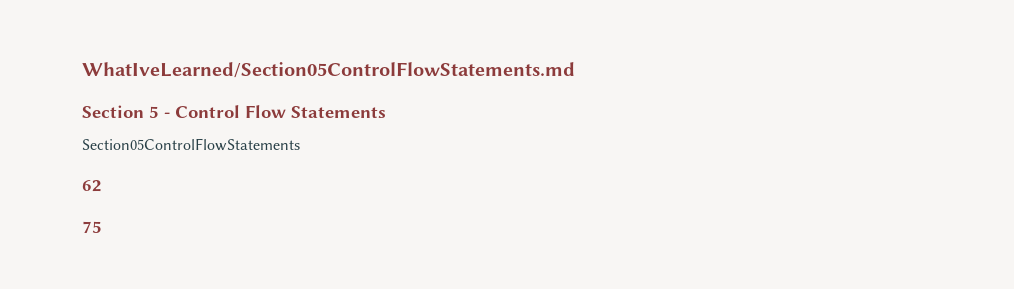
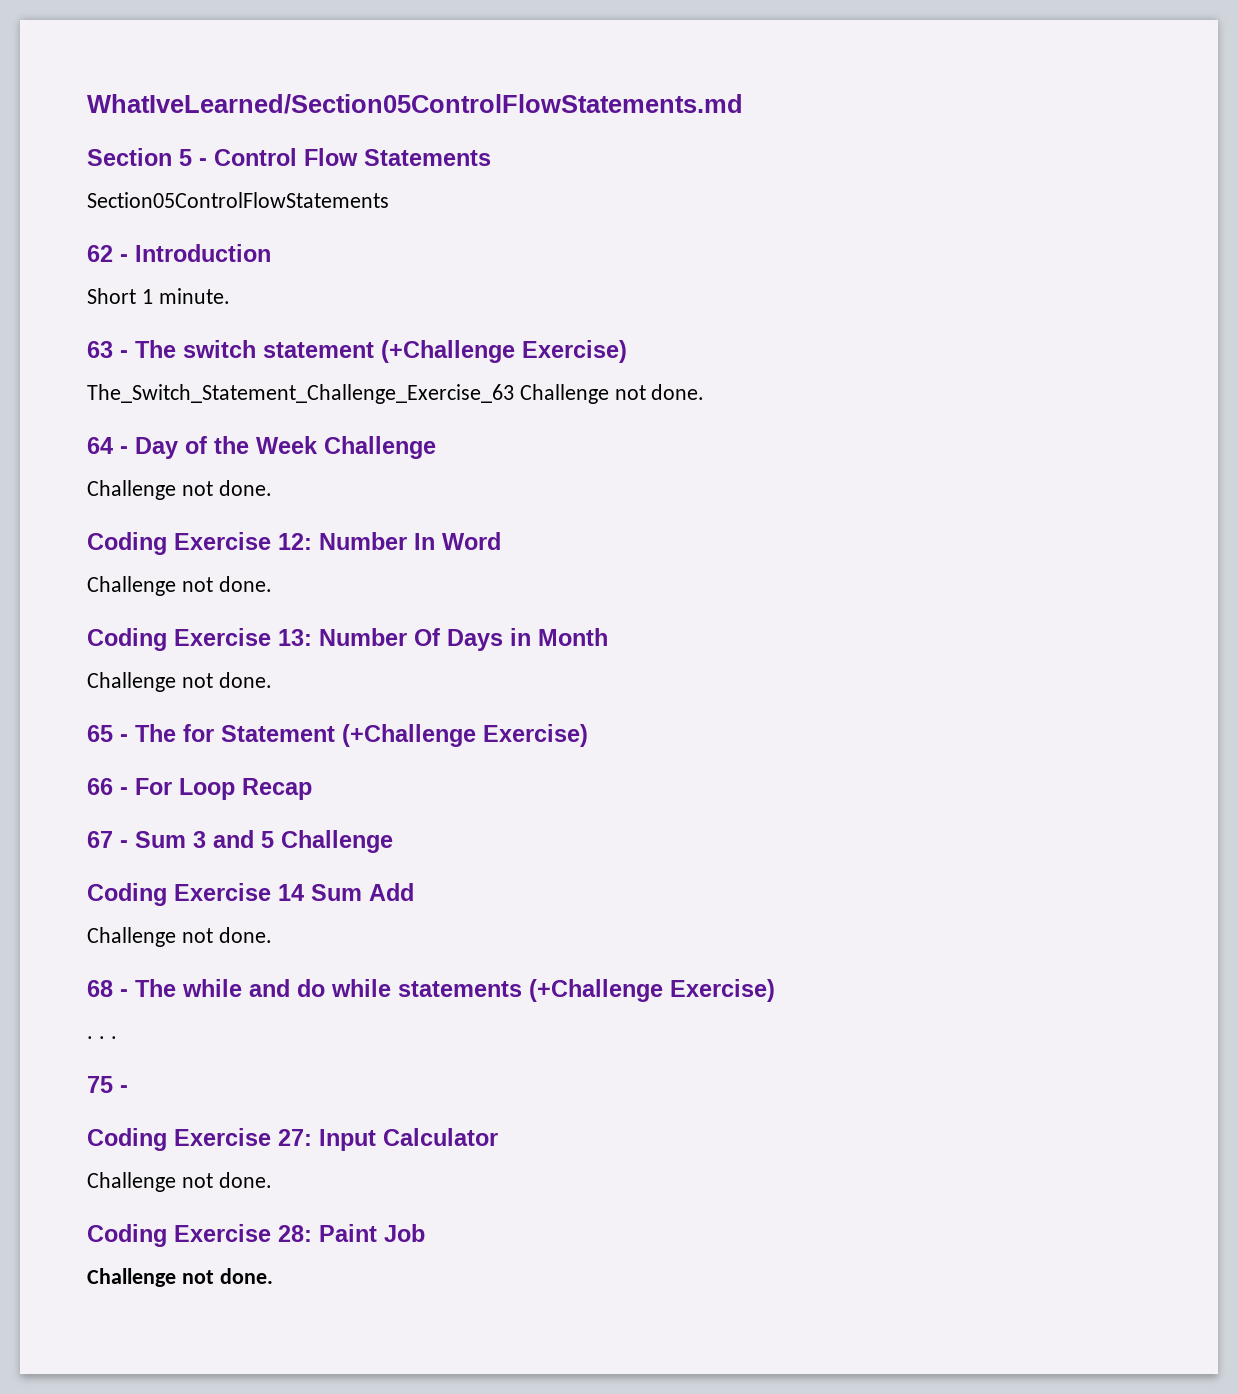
[82,221,102,233] // 75 -> [120,244,271,262] [87,288,230,304] [87,340,627,363] [87,384,705,404] [87,436,436,459] [87,480,272,500] [87,532,501,555] [87,576,272,596] [87,628,608,651] [87,672,272,692] [87,724,588,747] [87,778,312,800] [87,830,393,853] [87,883,414,906] [87,927,272,947] [87,979,775,1002] [87,1036,117,1039] [87,1076,128,1093] [87,1128,498,1151] [87,1172,272,1192] [87,1224,425,1247] [87,1268,273,1287] - Introduction // Short 1 minute. // 63 - The switch statement (+Challenge Exercise) // The_Switch_Statement_Challenge_Exercise_63 Challenge not done. // 64 - Day of the Week Challenge // Challenge not done. // Coding Exercise 12: Number In Word // Challenge not done. // Coding Exercise 13: Number Of Days in Month // Challenge not done. // 65 - The for Statement (+Challenge Exercise) // 66 - For Loop Recap // 67 - Sum 3 and 5 Challenge // Coding Exercise 14 Sum Add // Challenge not done. // 68 - The while and do while statements (+Challenge Exercise) // . . . // 75 - // Coding Exercise 27: Input Calculator // Challenge not done. // Coding Exercise 28: Paint Job // Challenge not done.

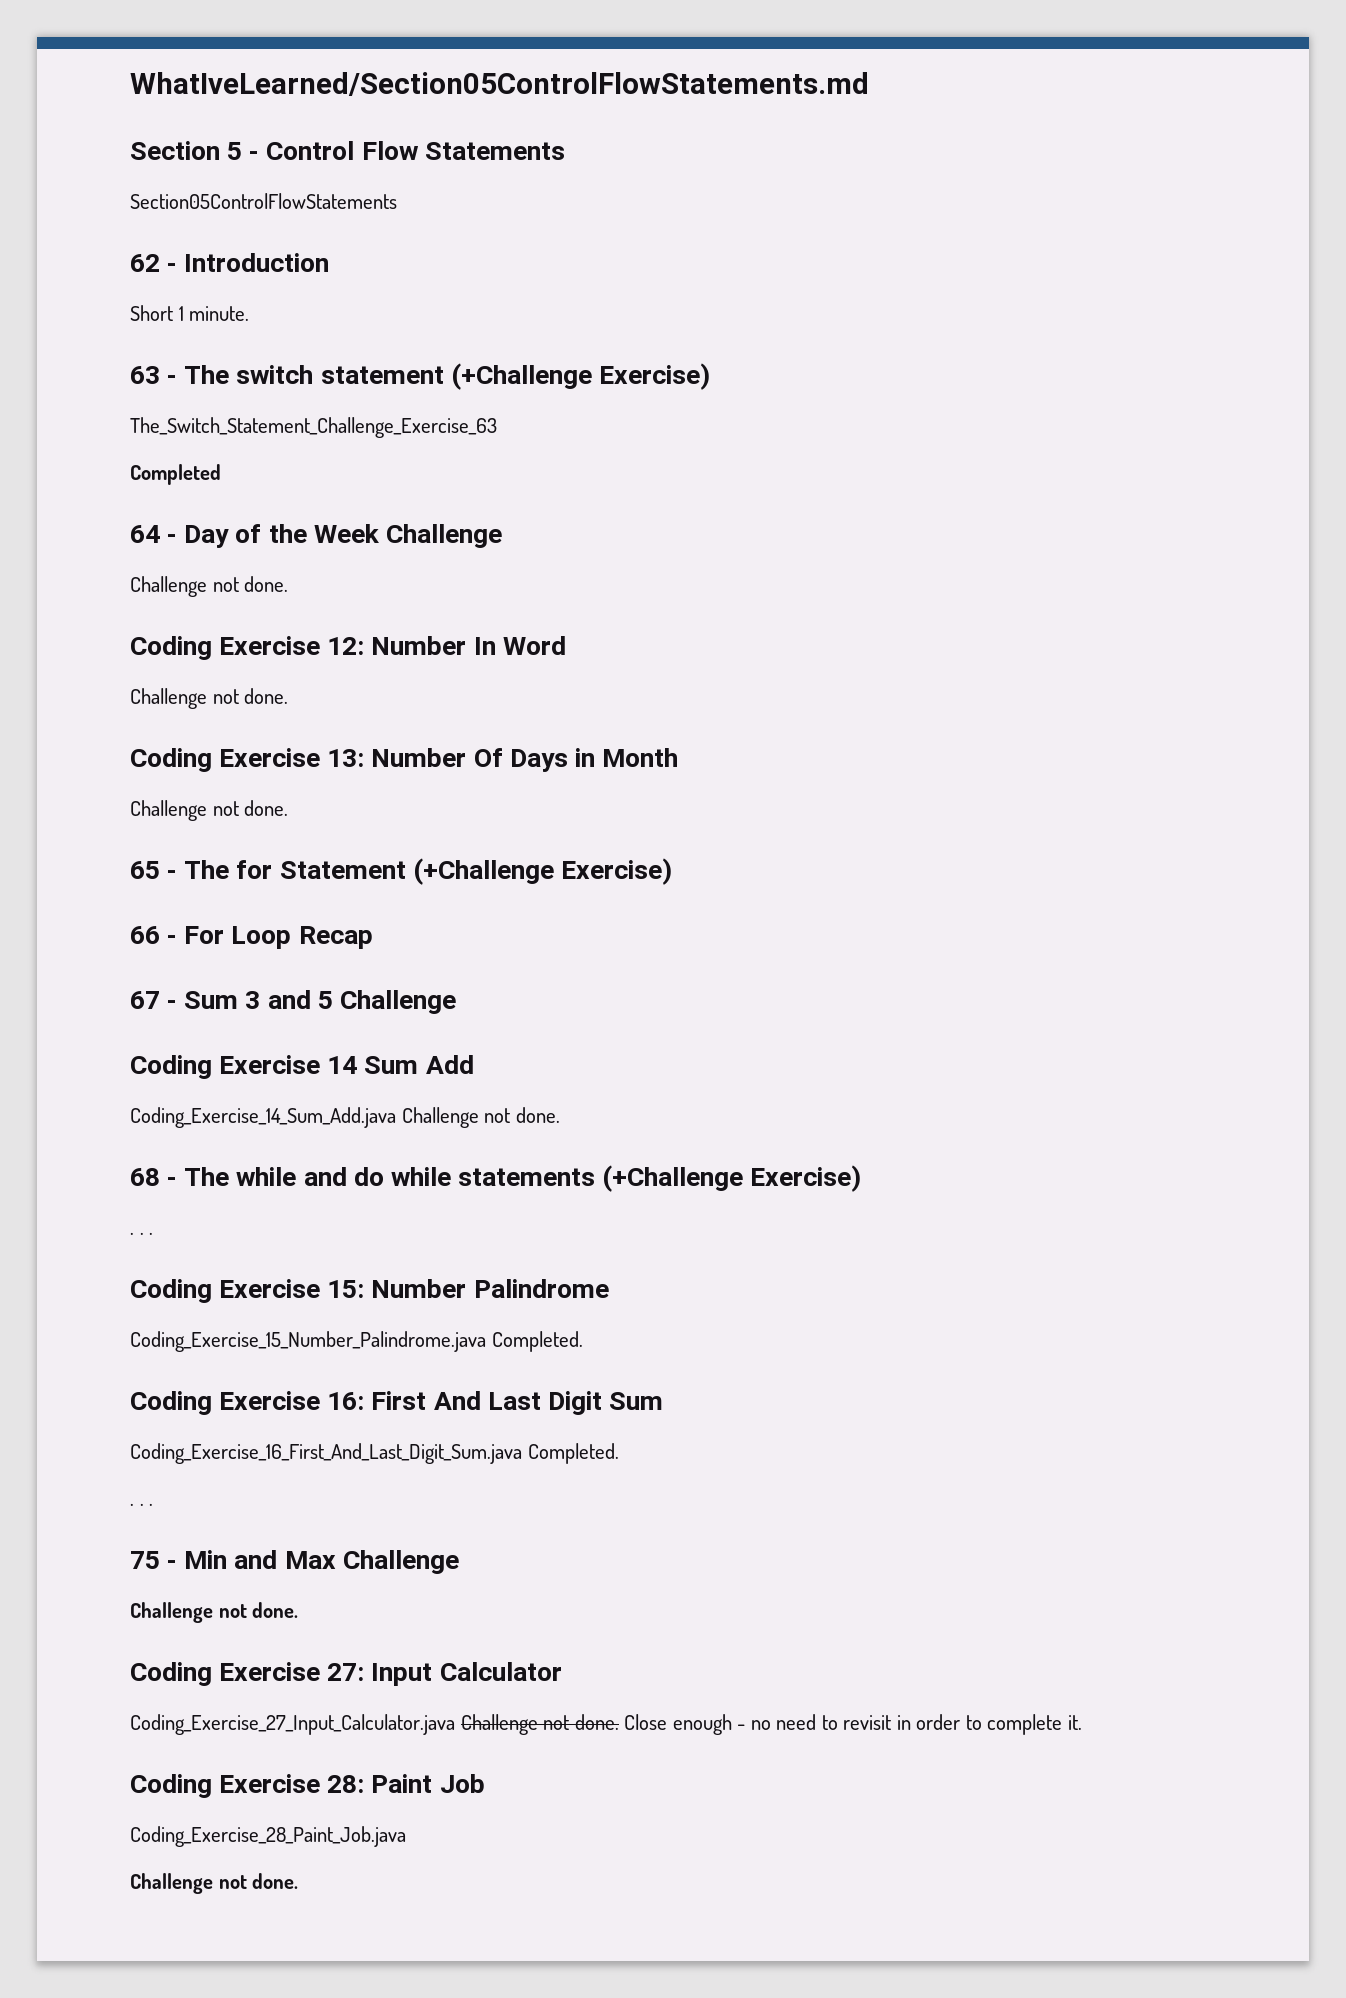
[519,384,705,404] Challenge not done. -> [130,464,221,485] // Completed
(414, 892) none -> [130,1107,396,1128] Coding_Exercise_14_Sum_Add.java
[87,1076,128,1093] 75 - -> [130,1279,609,1303] [130,1331,583,1352] [130,1391,664,1415] [130,1443,619,1464] [130,1503,154,1506] [130,1550,459,1574] [130,1602,299,1623] Coding Exercise 15: Number Palindrome // Coding_Exercise_15_Number_Palindrome.java Completed. // Coding Exercise 16: First And Last Digit Sum // Coding_Exercise_16_First_And_Last_Digit_Sum.java Completed. // . . . // 75 - Min and Max Challenge // Challenge not done.
[87,1172,272,1192] Challenge not done. -> [130,1714,1083,1735] Coding_Exercise_27_Input_Calculator.java Challenge not done. Close enough - no need to revisit in order to complete it.
(425, 1233) none -> [130,1826,406,1847] // Coding_Exercise_28_Paint_Job.java

